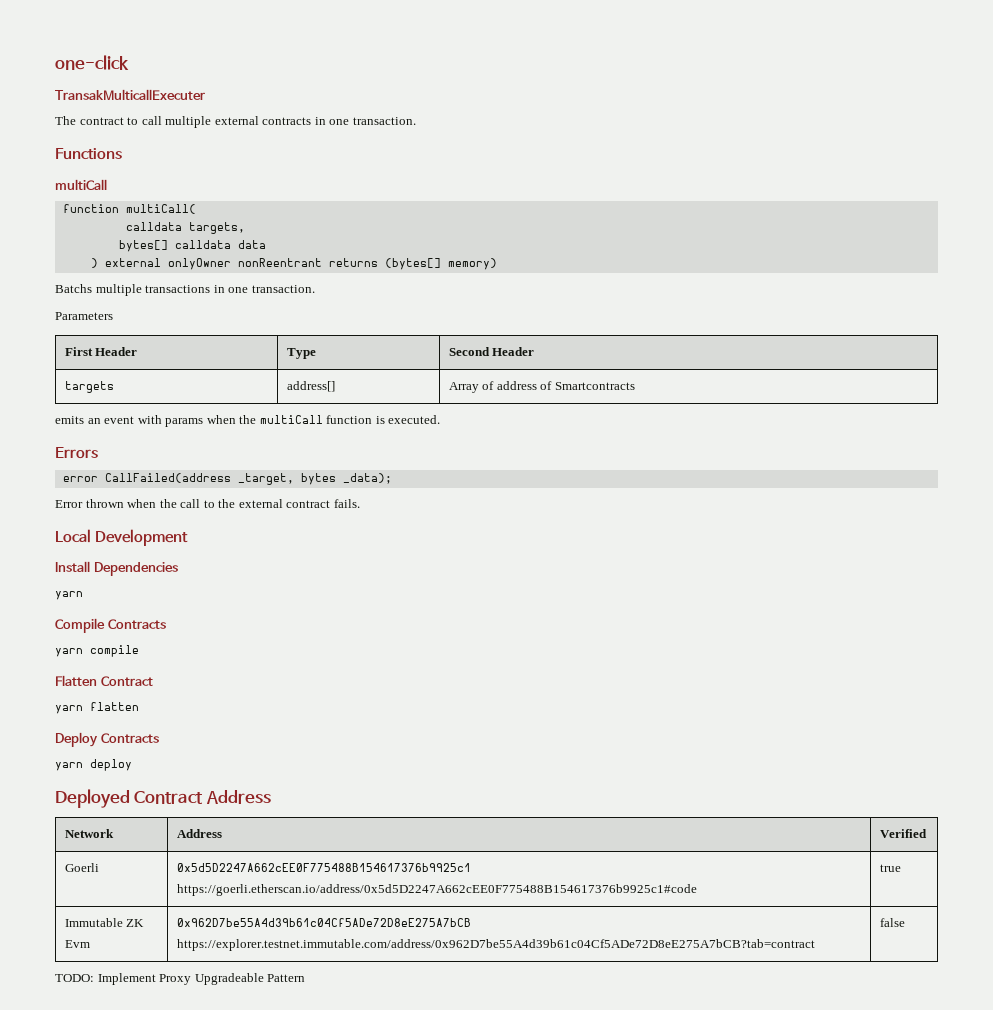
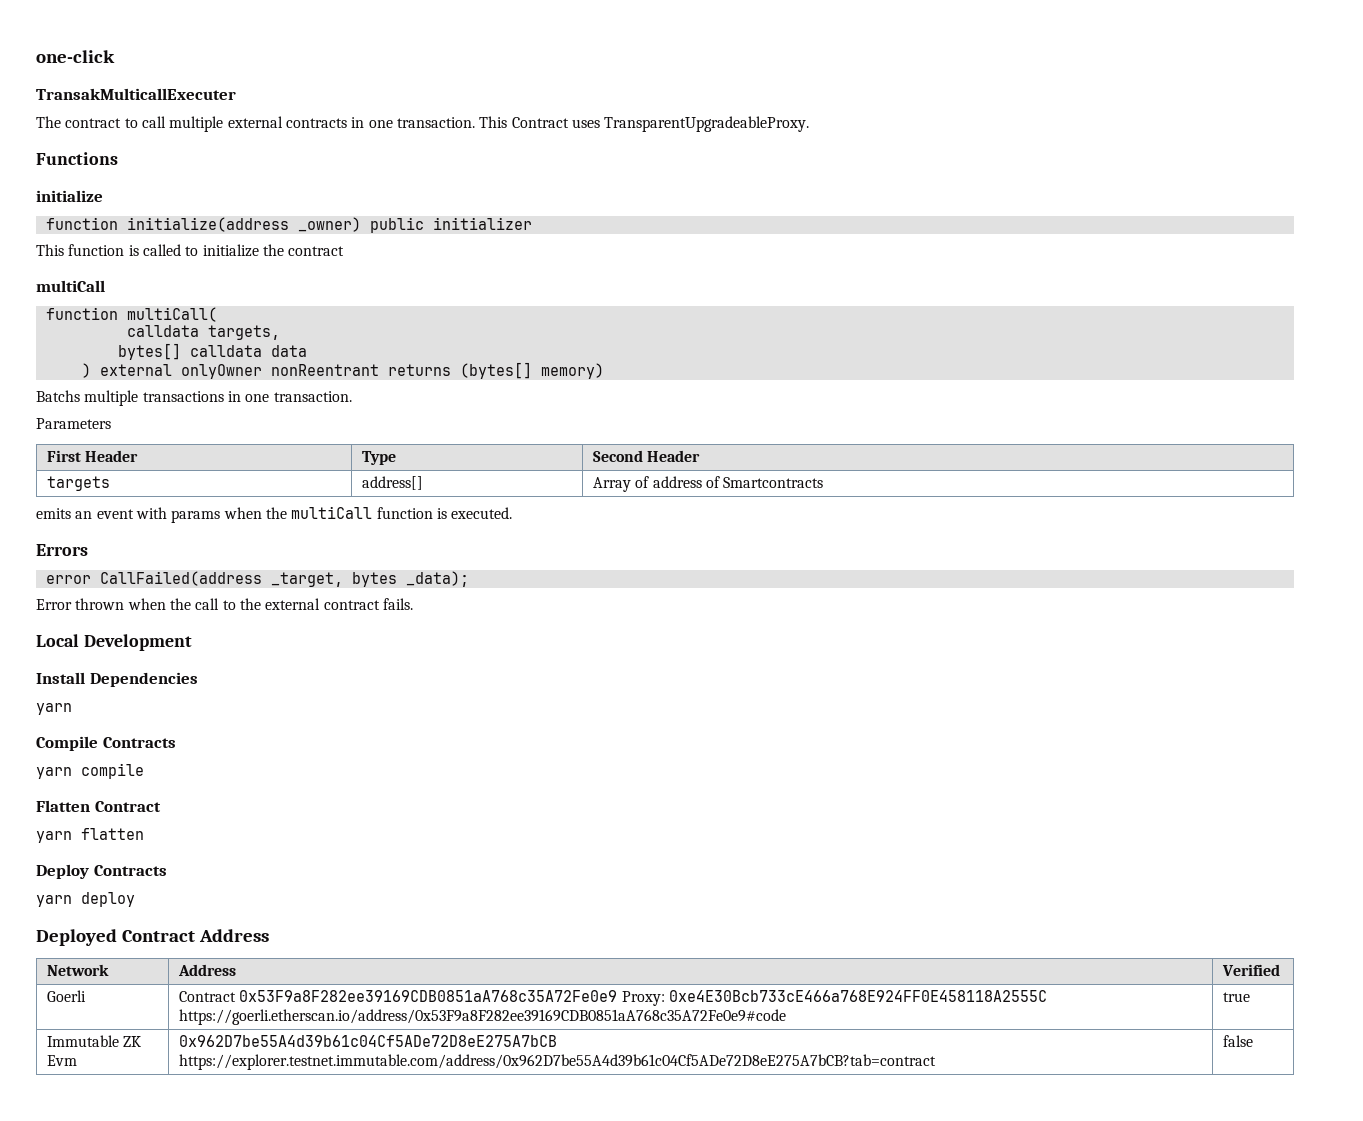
[55,148,122,160] // Functions -> [479,116,810,132] [36,152,118,165] [36,190,103,202] [45,217,532,233] [36,244,345,257] This Contract uses TransparentUpgradeableProxy. // Functions // initialize // function initialize(address _owner) public initializer // This function is called to initialize the contract
[176,863,471,872] [176,884,697,896] 0x5d5D2247A662cEE0F775488B154617376b9925c1 https://goerli.etherscan.io/address/0x5d5D2247A662cEE0F775488B154617376b9925c1#code -> [179,990,1048,1006] [179,1009,787,1025] Contract 0x53F9a8F282ee39169CDB0851aA768c35A72Fe0e9 Proxy: 0xe4E30Bcb733cE466a768E924FF0E458118A2555C https://goerli.etherscan.io/address/0x53F9a8F282ee39169CDB0851aA768c35A72Fe0e9#code
[55,973,306,985] // TODO: Implement Proxy Upgradeable Pattern -> (1254, 1041) none

